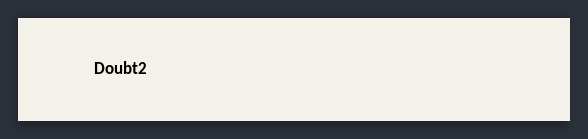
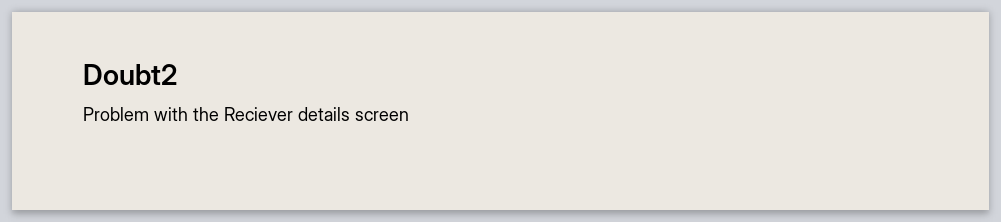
(147, 67) none -> [83,107,409,121] // Problem with the Reciever details screen

